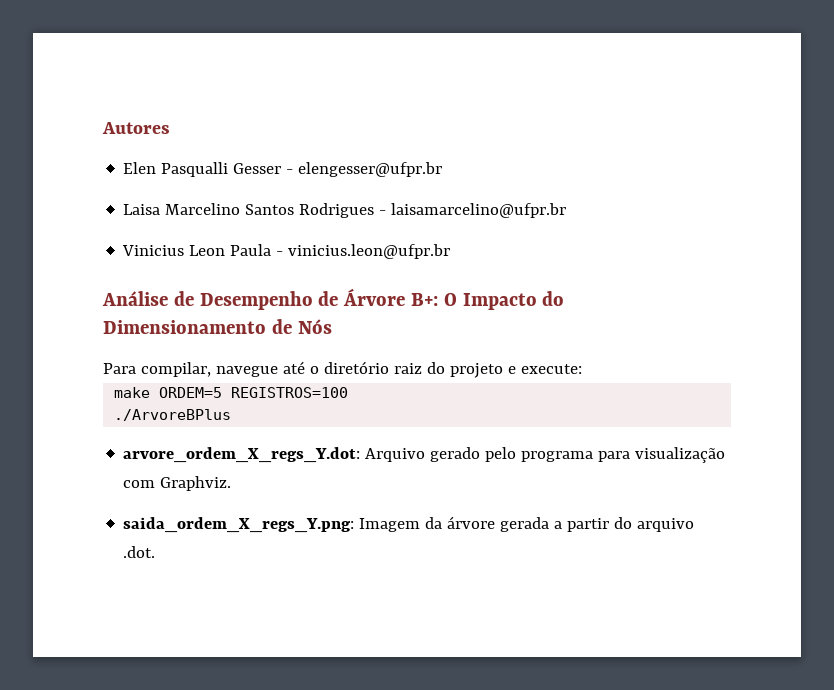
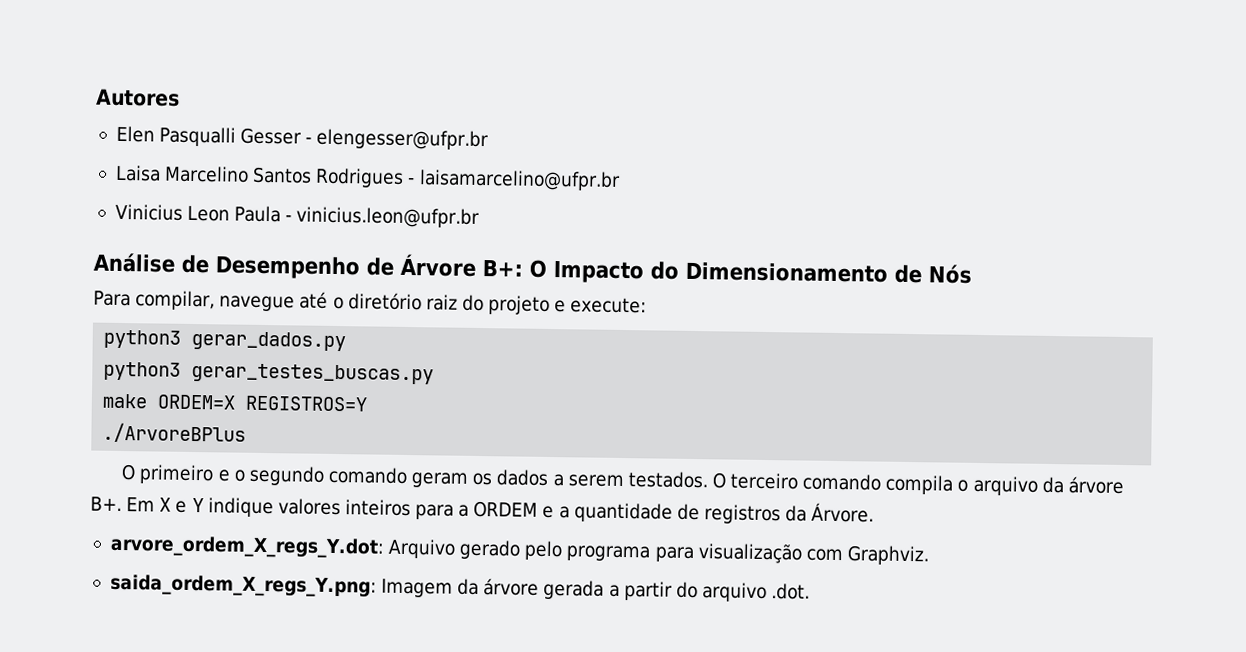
(582, 369) none -> [103,329,347,352] [103,361,435,385] // python3 gerar_dados.py // python3 gerar_testes_buscas.py
[159,387,349,398] ORDEM=5 REGISTROS=100 -> [157,394,368,412] ORDEM=X REGISTROS=Y
(232, 415) none -> [121,464,1124,496] [90,496,875,525] // O primeiro e o segundo comando geram os dados a serem testados. O terceiro comando compila o arquivo da árvore B+. Em X e Y indique valores inteiros para a ORDEM e a quantidade de registros da Árvore.

